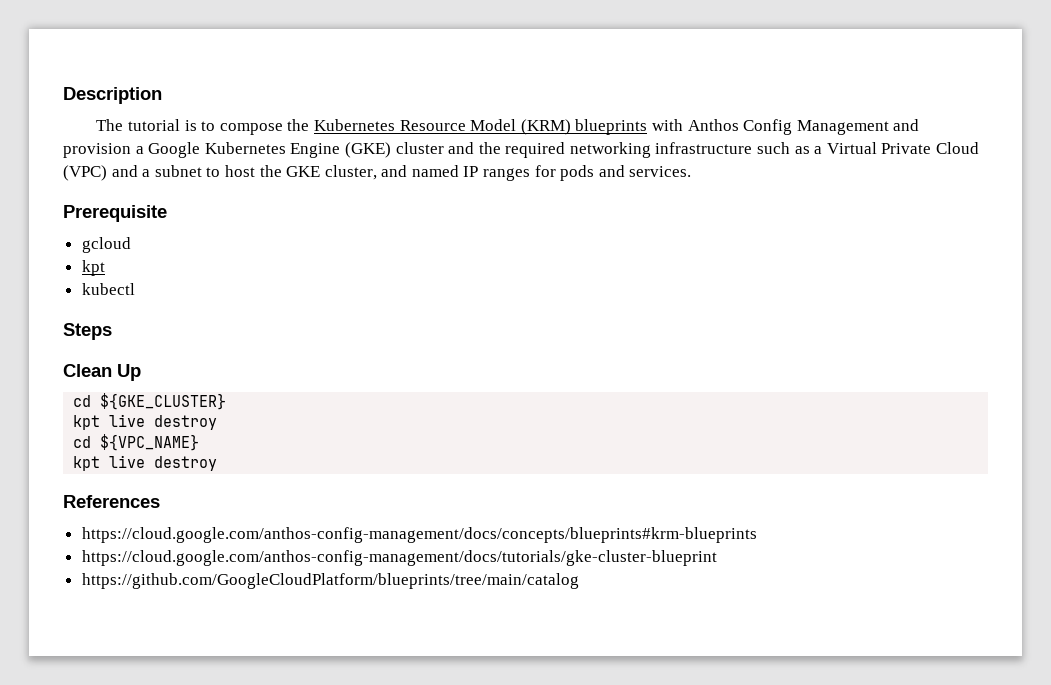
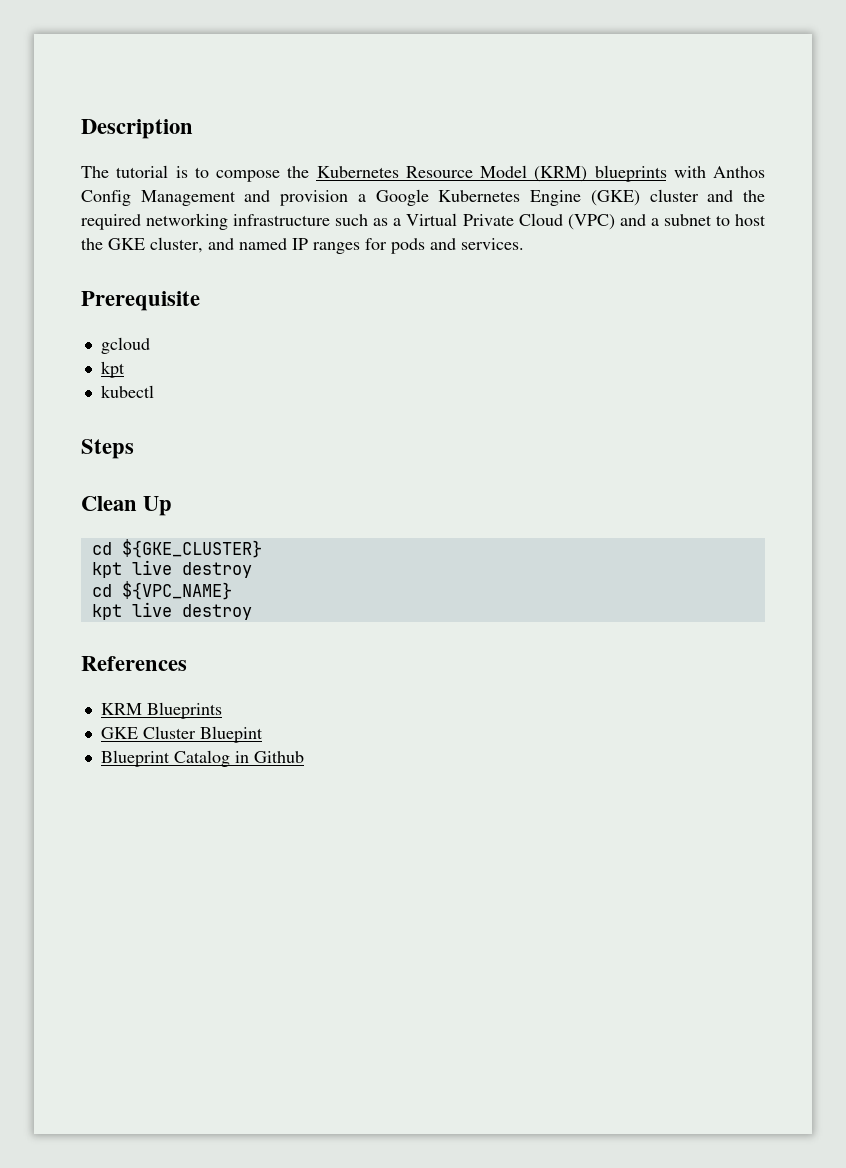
[81,527,757,543] [81,550,717,566] [81,573,579,589] https://cloud.google.com/anthos-config-management/docs/concepts/blueprints#krm-blueprints // https://cloud.google.com/anthos-config-management/docs/tutorials/gke-cluster-blueprint // https://github.com/GoogleCloudPlatform/blueprints/tree/main/catalog -> [100,702,222,719] [100,726,263,743] [100,750,304,767] KRM Blueprints // GKE Cluster Bluepint // Blueprint Catalog in Github

